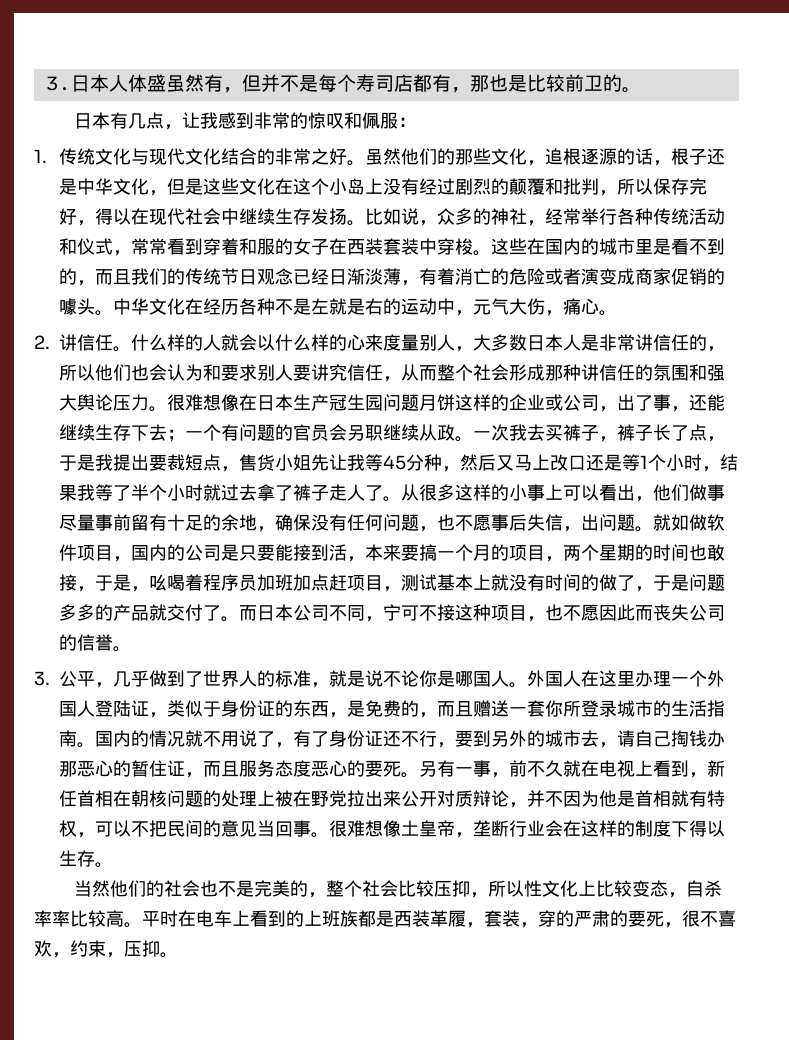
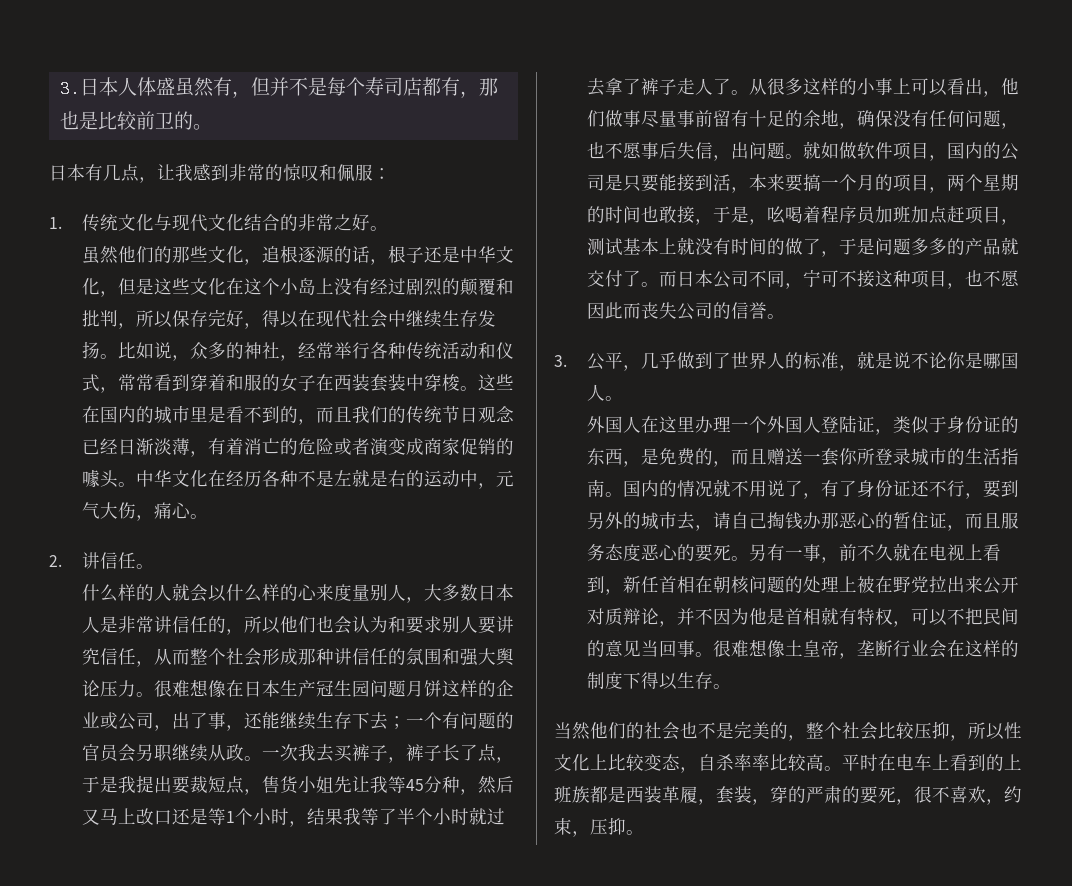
(366, 163) none -> (389, 228) //
(132, 349) none -> (155, 566) //
(528, 685) none -> (624, 398) //

